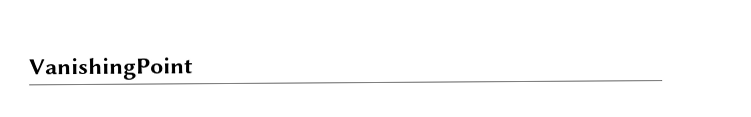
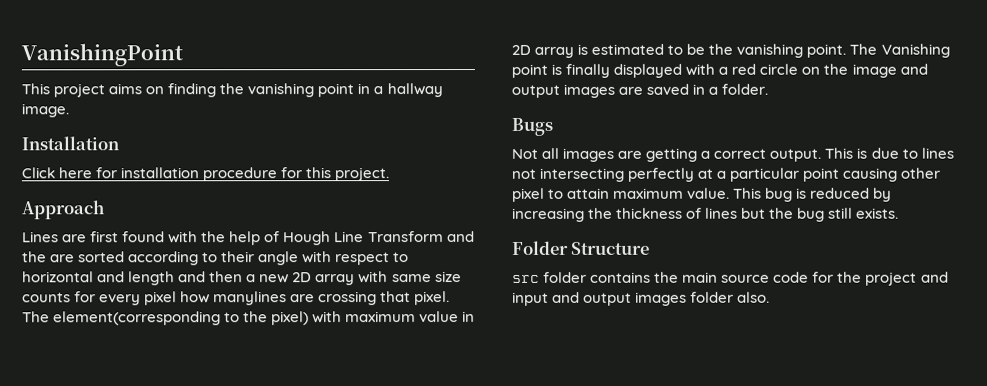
(193, 69) none -> [21,83,443,98] [21,103,69,118] [21,136,119,151] [21,167,390,182] [22,200,105,220] [22,231,475,246] [22,251,410,266] [22,271,462,286] [22,291,451,306] [22,311,476,326] [511,43,950,58] [511,63,928,78] [511,83,769,98] [511,117,553,136] [511,147,954,162] [511,167,941,182] [511,187,893,202] [512,207,900,222] [512,240,651,255] [512,271,949,286] [512,291,771,306] // This project aims on finding the vanishing point in a hallway image. // Installation // Click here for installation procedure for this project. // Approach // Lines are first found with the help of Hough Line Transform and the are sorted according to their angle with respect to horizontal and length and then a new 2D array with same size counts for every pixel how manylines are crossing that pixel. The element(corresponding to the pixel) with maximum value in 2D array is estimated to be the vanishing point. The Vanishing point is finally displayed with a red circle on the image and output images are saved in a folder. // Bugs // Not all images are getting a correct output. This is due to lines not intersecting perfectly at a particular point causing other pixel to attain maximum value. This bug is reduced by increasing the thickness of lines but the bug still exists. // Folder Structure // src folder contains the main source code for the project and input and output images folder also.

